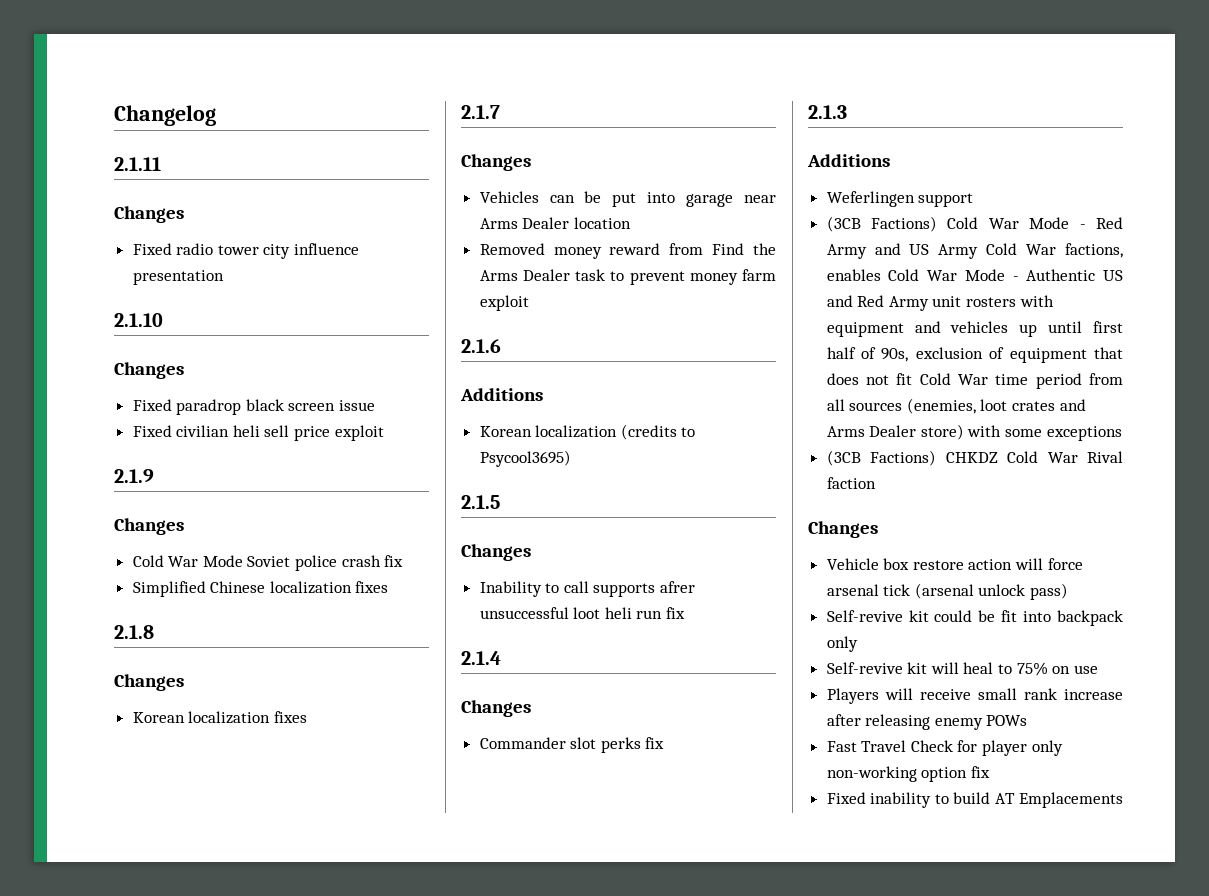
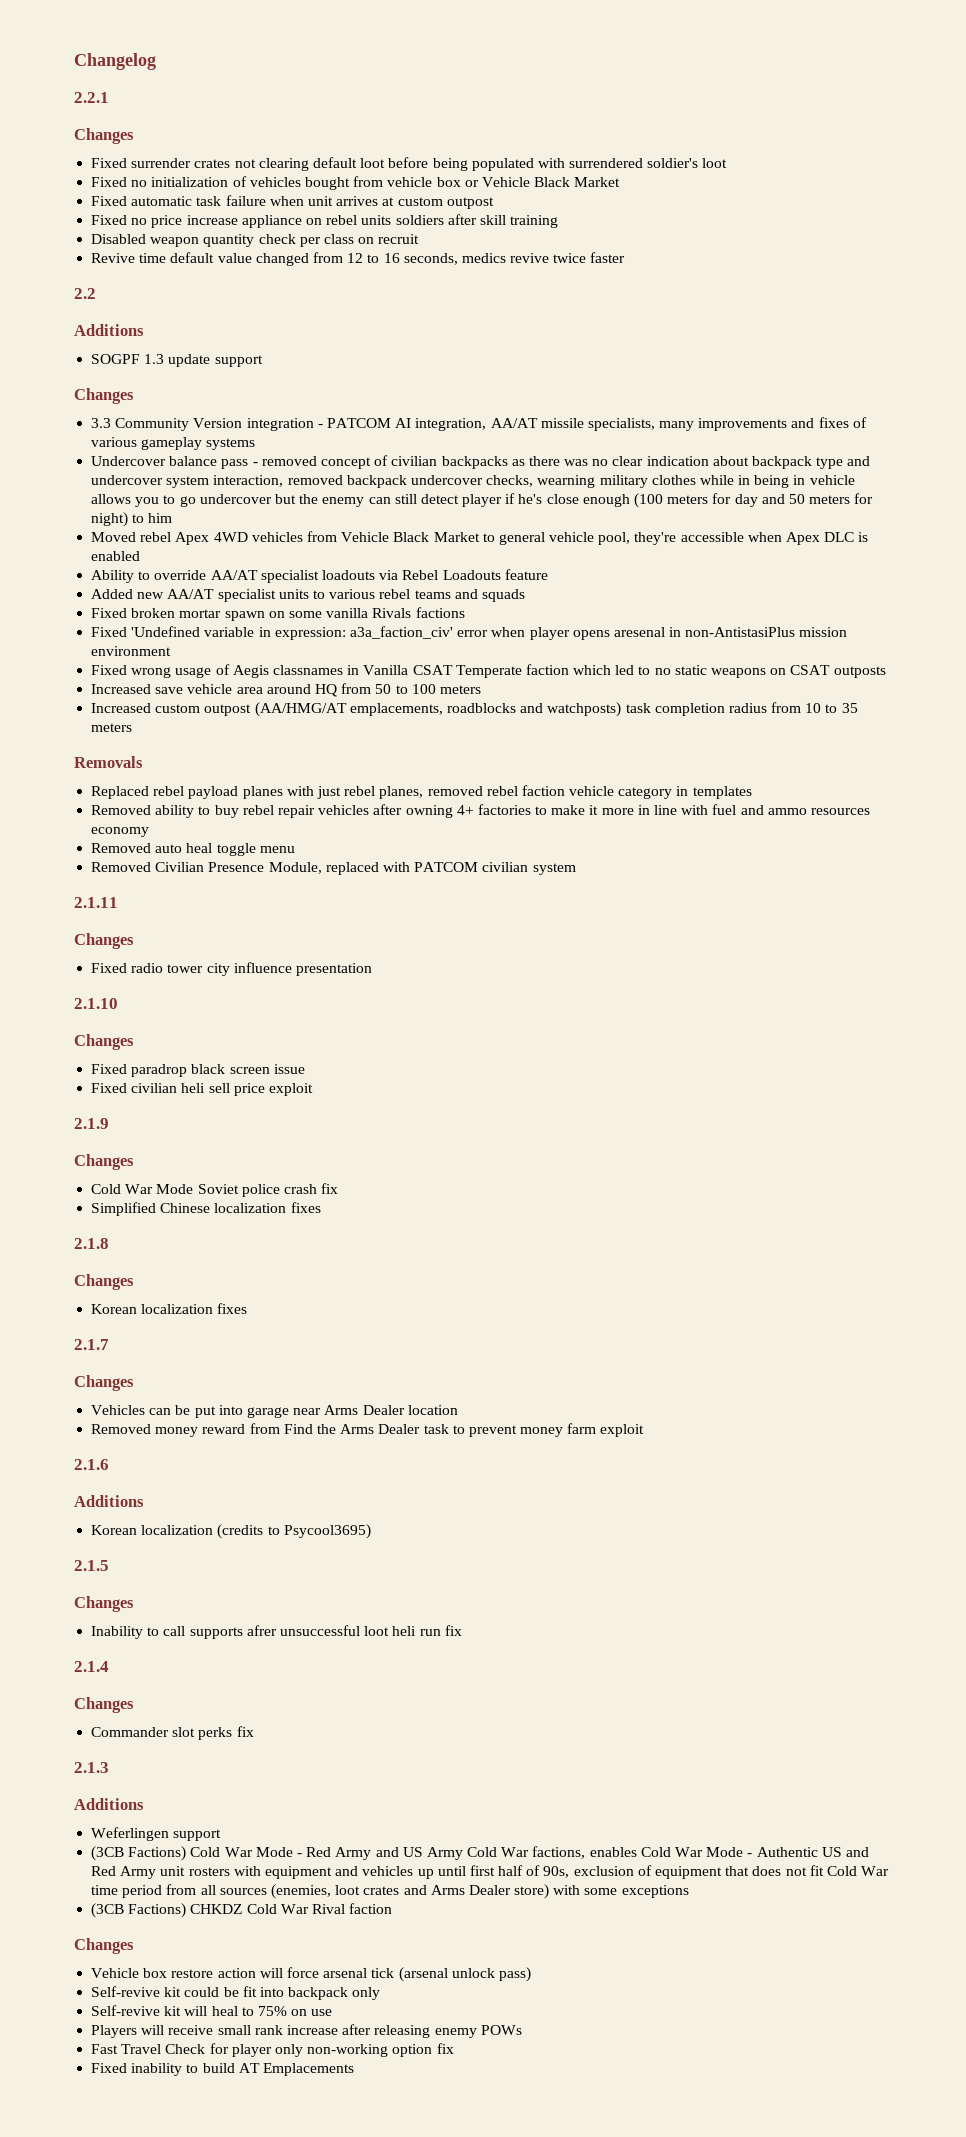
(216, 115) none -> [74,92,109,103] [74,128,134,144] [91,157,728,171] [91,176,621,190] [91,195,494,209] [91,214,559,228] [91,234,420,247] [91,252,626,266] [74,288,96,299] [74,324,144,336] [91,354,263,367] [74,388,134,404] [91,417,867,431] [91,437,256,450] [91,455,871,469] [91,475,855,488] [91,493,874,508] [91,512,173,527] [91,531,869,545] [91,551,141,561] [91,569,548,583] [91,589,525,602] [91,607,465,621] [91,626,848,640] [91,646,172,656] [91,664,886,678] [91,683,481,697] [91,702,858,717] [91,723,133,732] [74,756,143,768] [91,785,752,799] [91,804,870,818] [91,827,150,837] [91,843,295,856] [91,862,576,875] // 2.2.1 // Changes // Fixed surrender crates not clearing default loot before being populated with surrendered soldier's loot // Fixed no initialization of vehicles bought from vehicle box or Vehicle Black Market // Fixed automatic task failure when unit arrives at custom outpost // Fixed no price increase appliance on rebel units soldiers after skill training // Disabled weapon quantity check per class on recruit // Revive time default value changed from 12 to 16 seconds, medics revive twice faster // 2.2 // Additions // SOGPF 1.3 update support // Changes // 3.3 Community Version integration - PATCOM AI integration, AA/AT missile specialists, many improvements and fixes of various gameplay systems // Undercover balance pass - removed concept of civilian backpacks as there was no clear indication about backpack type and undercover system interaction, removed backpack undercover checks, wearning military clothes while in being in vehicle allows you to go undercover but the enemy can still detect player if he's close enough (100 meters for day and 50 meters for night) to him // Moved rebel Apex 4WD vehicles from Vehicle Black Market to general vehicle pool, they're accessible when Apex DLC is enabled // Ability to override AA/AT specialist loadouts via Rebel Loadouts feature // Added new AA/AT specialist units to various rebel teams and squads // Fixed broken mortar spawn on some vanilla Rivals factions // Fixed 'Undefined variable in expression: a3a_faction_civ' error when player opens aresenal in non-AntistasiPlus mission environment // Fixed wrong usage of Aegis classnames in Vanilla CSAT Temperate faction which led to no static weapons on CSAT outposts // Increased save vehicle area around HQ from 50 to 100 meters // Increased custom outpost (AA/HMG/AT emplacements, roadblocks and watchposts) task completion radius from 10 to 35 meters // Removals // Replaced rebel payload planes with just rebel planes, removed rebel faction vehicle category in templates // Removed ability to buy rebel repair vehicles after owning 4+ factories to make it more in line with fuel and ammo resources economy // Removed auto heal toggle menu // Removed Civilian Presence Module, replaced with PATCOM civilian system

